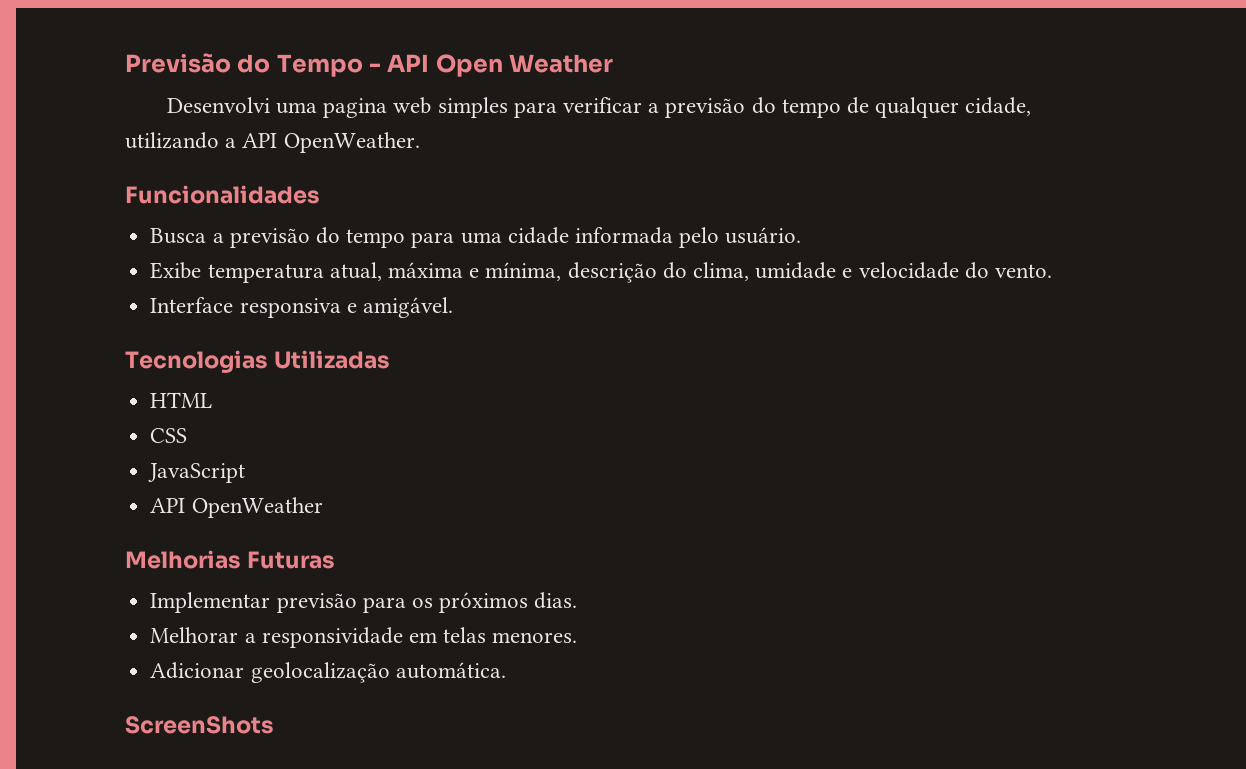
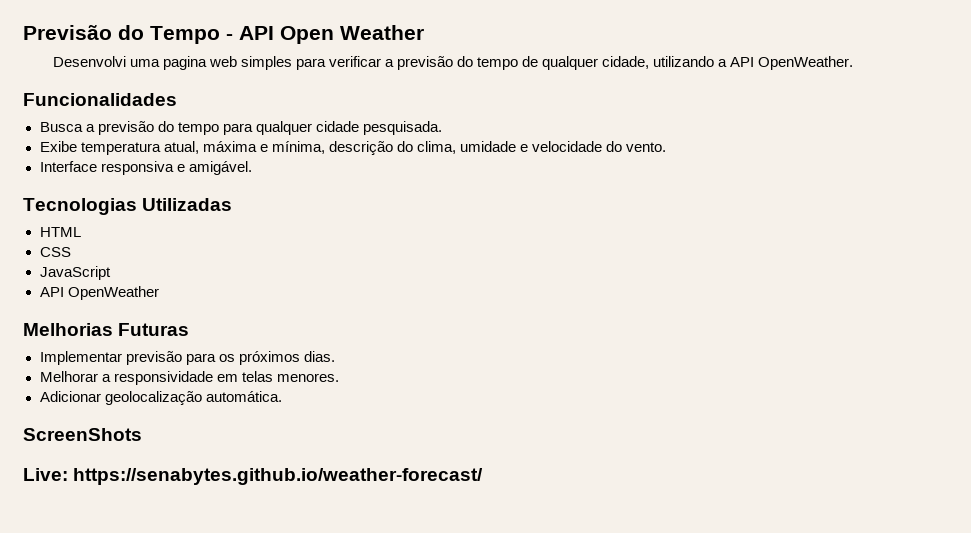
[460,227,802,248] uma cidade informada pelo usuário. -> [255,121,442,135] qualquer cidade pesquisada.
(274, 725) none -> [23,468,484,485] // Live: https://senabytes.github.io/weather-forecast/

